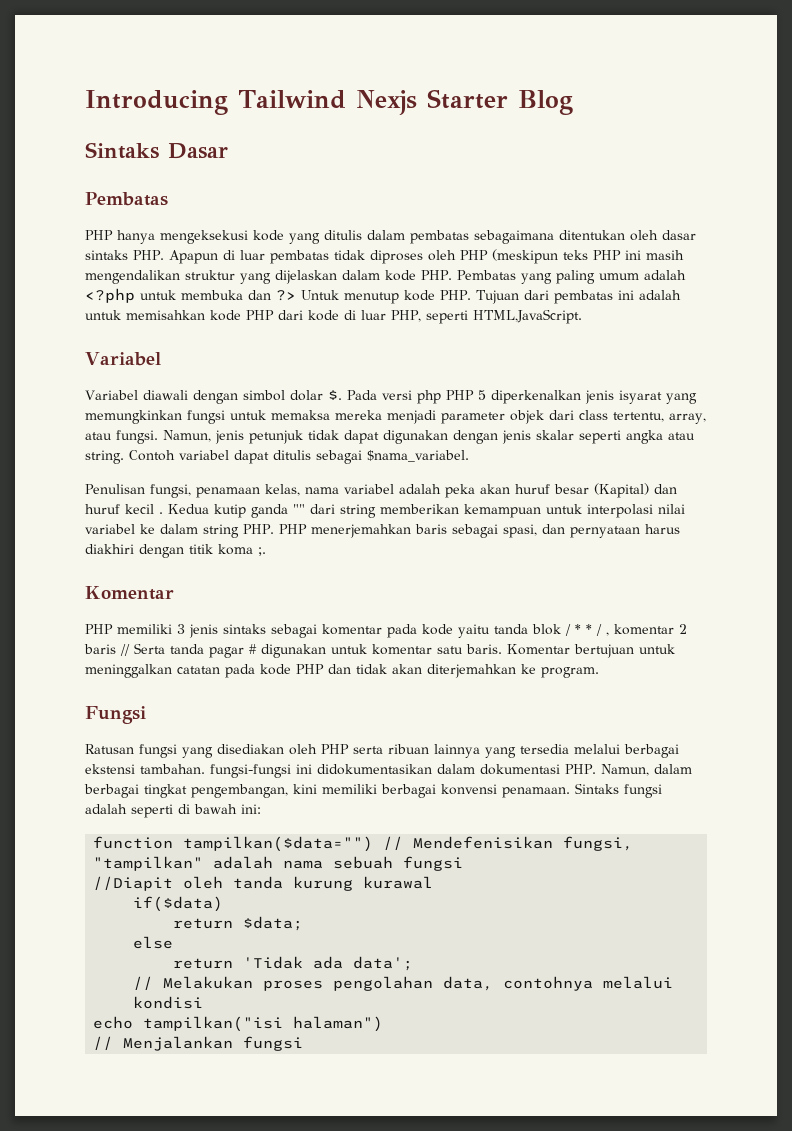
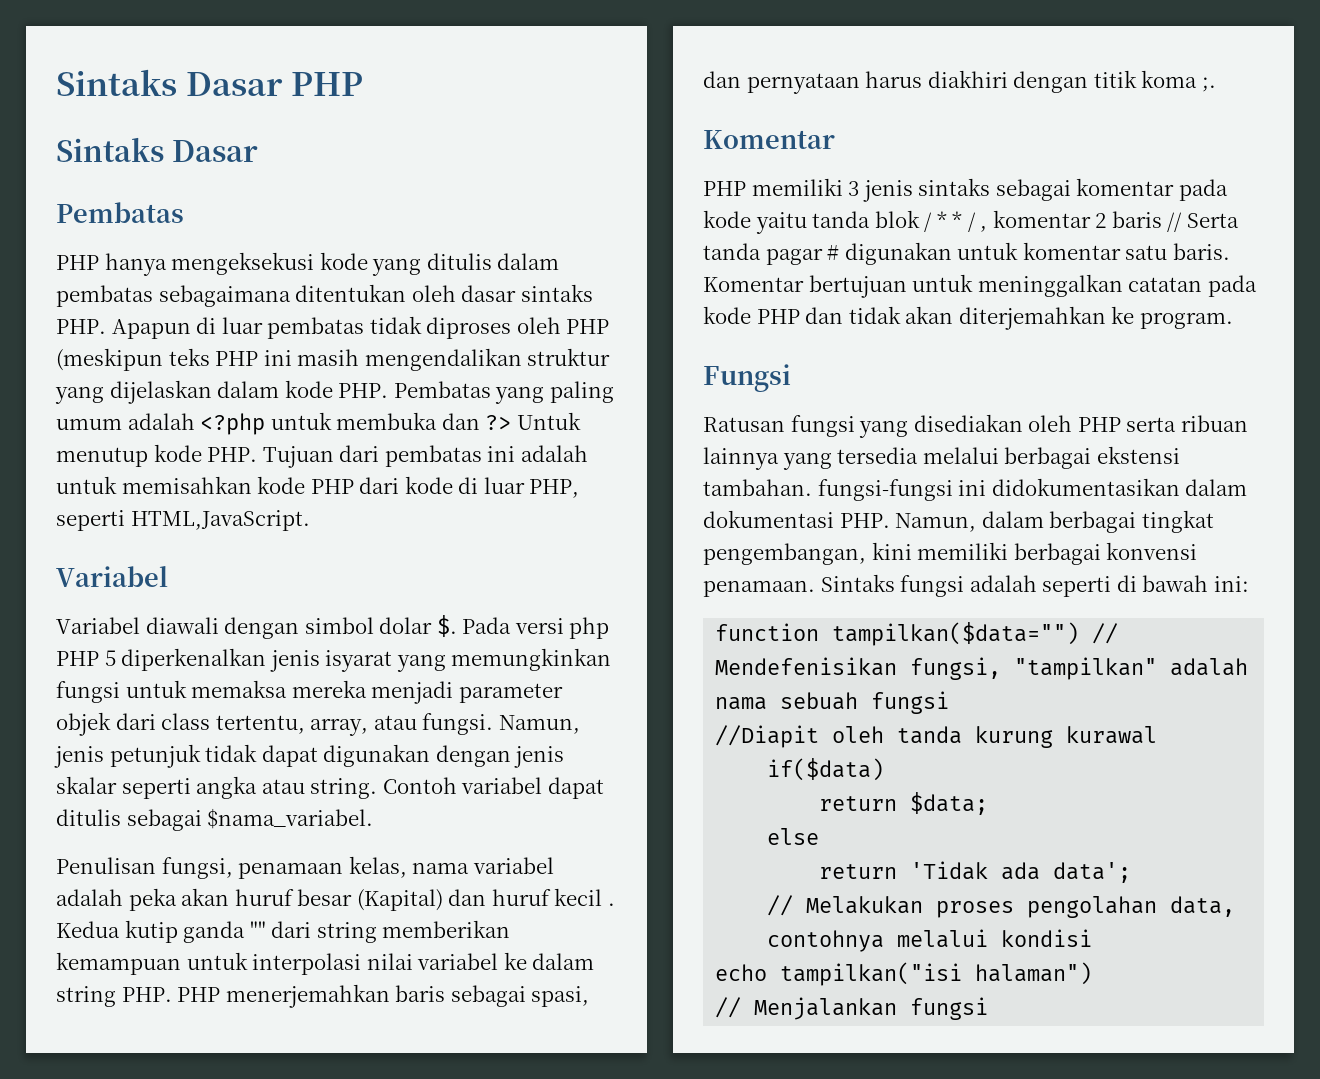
[85,89,573,115] Introducing Tailwind Nexjs Starter Blog -> [56,69,363,96] Sintaks Dasar PHP

